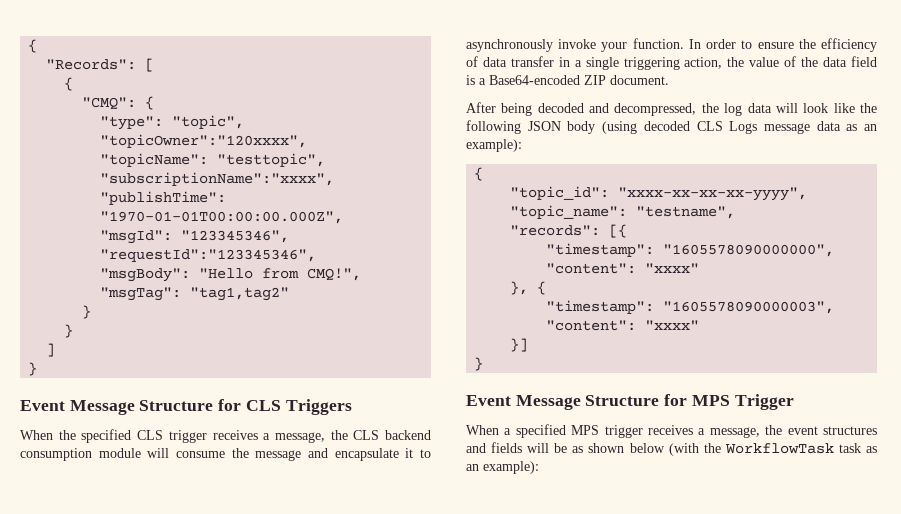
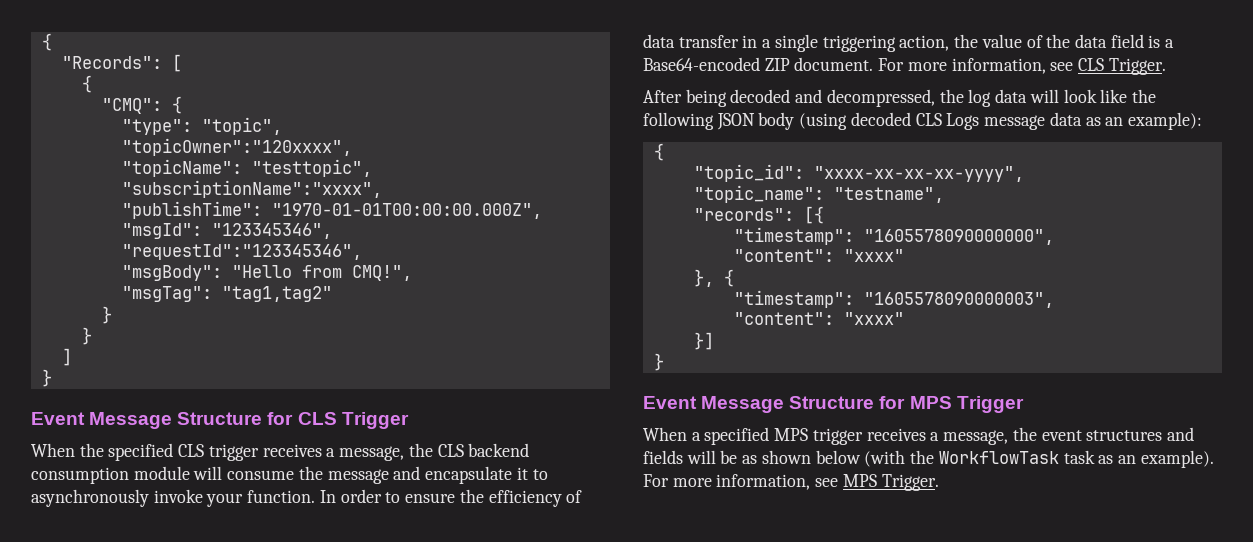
[285,399,352,415] Triggers -> [341,412,409,429] Trigger
(669, 80) none -> [878,58,1166,75] For more information, see CLS Trigger.
[483,461,539,474] example): -> [1140,450,1214,468] [643,474,939,491] example). For more information, see MPS Trigger.

